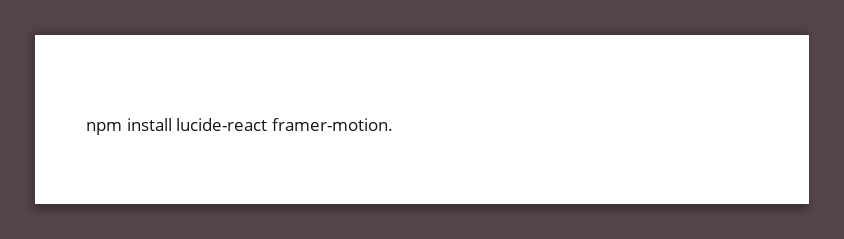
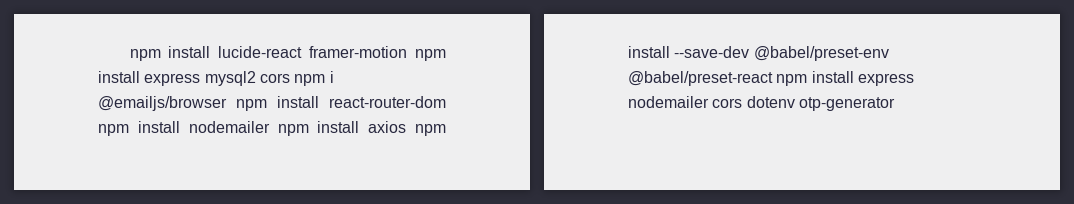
[271,118,393,131] framer-motion. -> [309,46,446,61] [98,71,334,86] [98,96,446,111] [98,121,446,136] [628,46,889,61] [628,71,914,86] [628,96,895,111] framer-motion npm install express mysql2 cors npm i @emailjs/browser npm install react-router-dom npm install nodemailer npm install axios npm install --save-dev @babel/preset-env @babel/preset-react npm install express nodemailer cors dotenv otp-generator

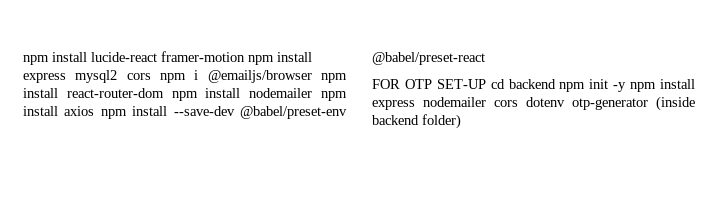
(773, 78) none -> [372,79,627,92] // FOR OTP SET-UP cd backend npm init -y
(895, 104) none -> [656,96,695,111] [372,114,461,129] (inside backend folder)

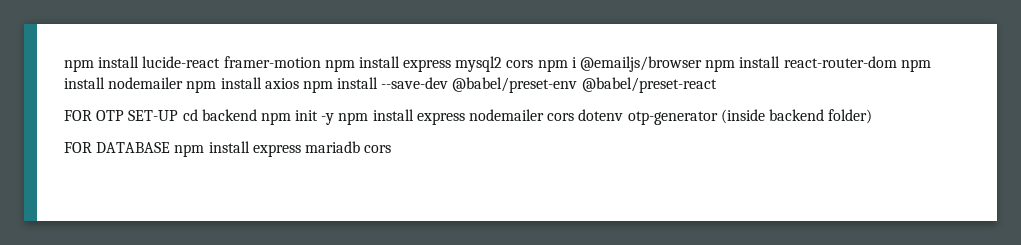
(461, 121) none -> [64,141,392,157] // FOR DATABASE npm install express mariadb cors

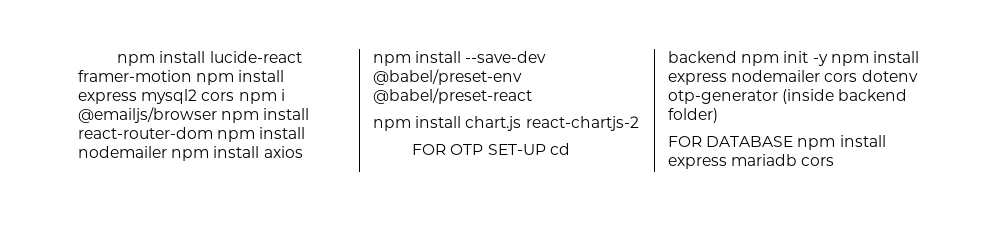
(717, 85) none -> [373,116,639,131] // npm install chart.js react-chartjs-2

